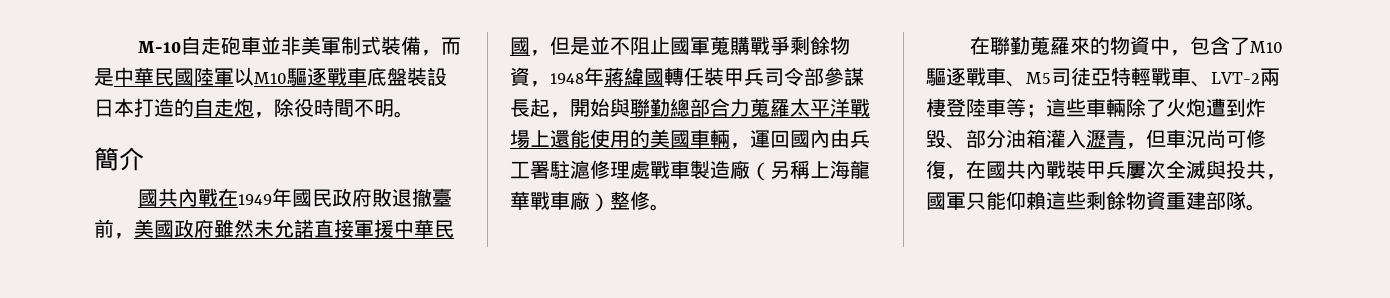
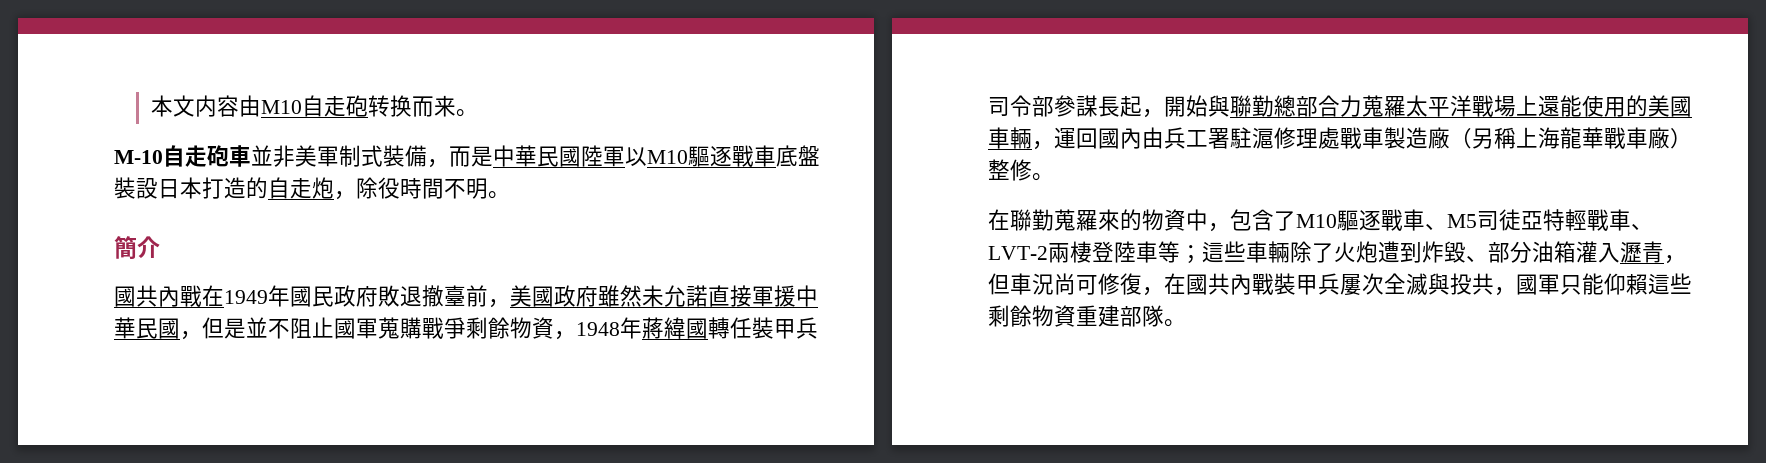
(138, 47) none -> [150,95,478,117] 本文内容由M10自走砲转换而来。 //

